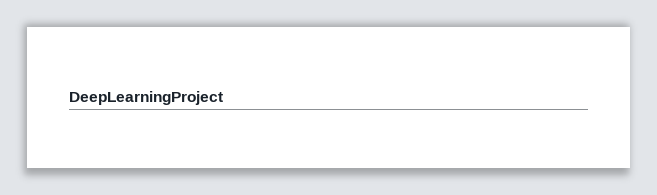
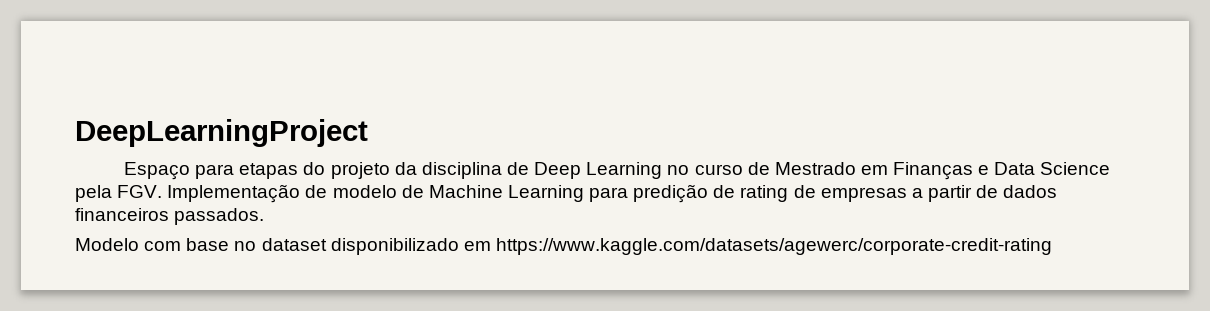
(223, 98) none -> [124,162,1111,180] [75,184,1058,203] [75,208,265,225] [75,238,1052,255] // Espaço para etapas do projeto da disciplina de Deep Learning no curso de Mestrado em Finanças e Data Science pela FGV. Implementação de modelo de Machine Learning para predição de rating de empresas a partir de dados financeiros passados. // Modelo com base no dataset disponibilizado em https://www.kaggle.com/datasets/agewerc/corporate-credit-rating

